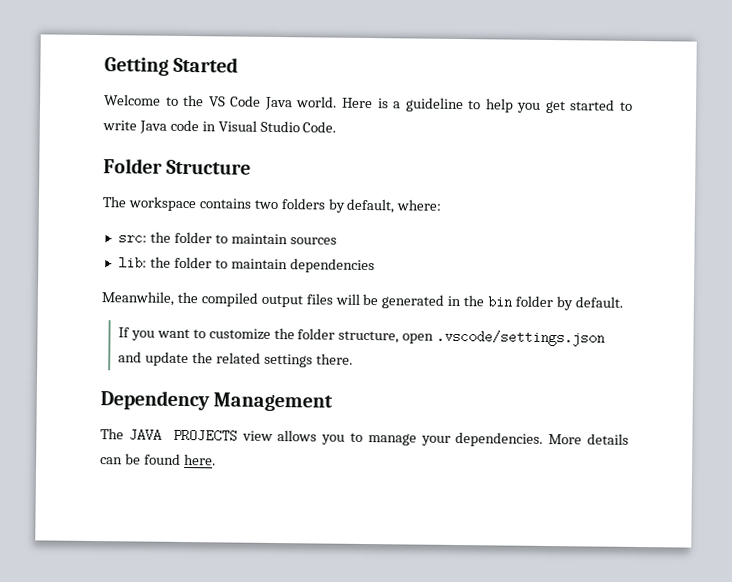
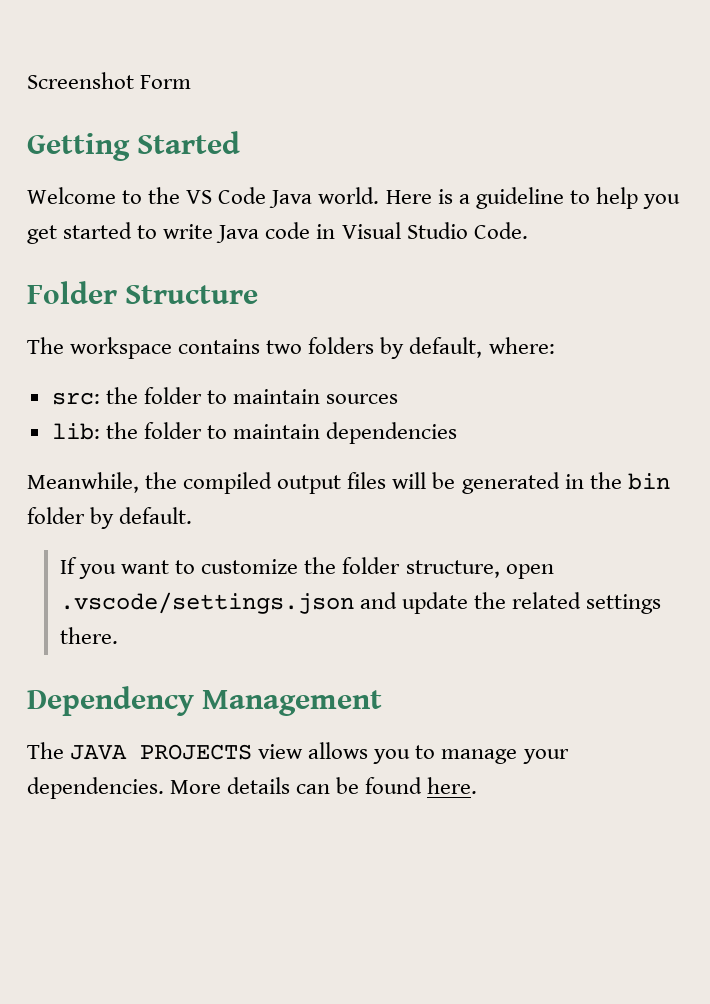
(104, 66) none -> [27,72,192,89] Screenshot Form //

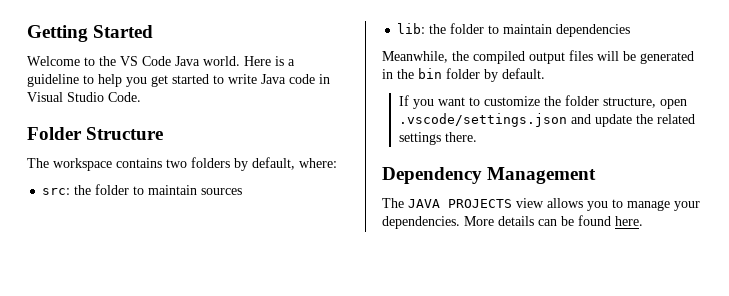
[27,72,192,89] Screenshot Form // -> (27, 33) none

